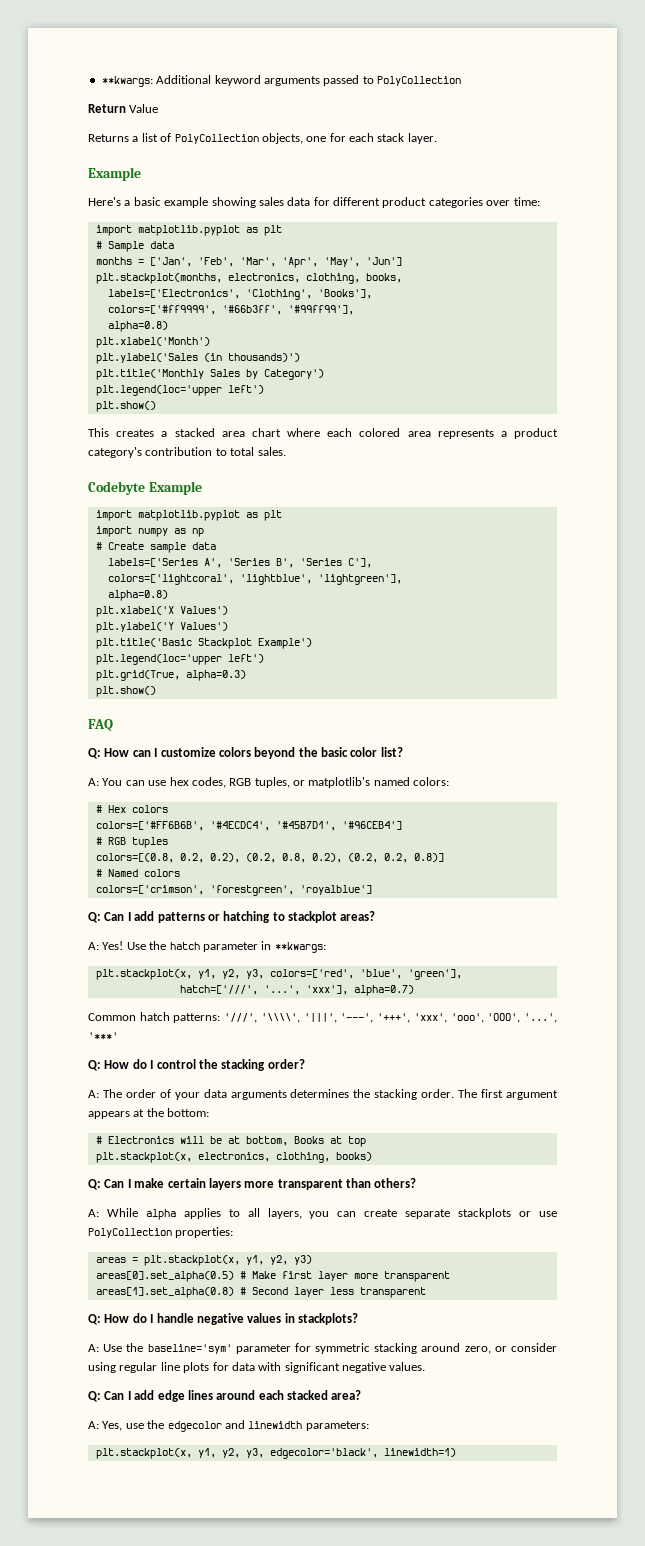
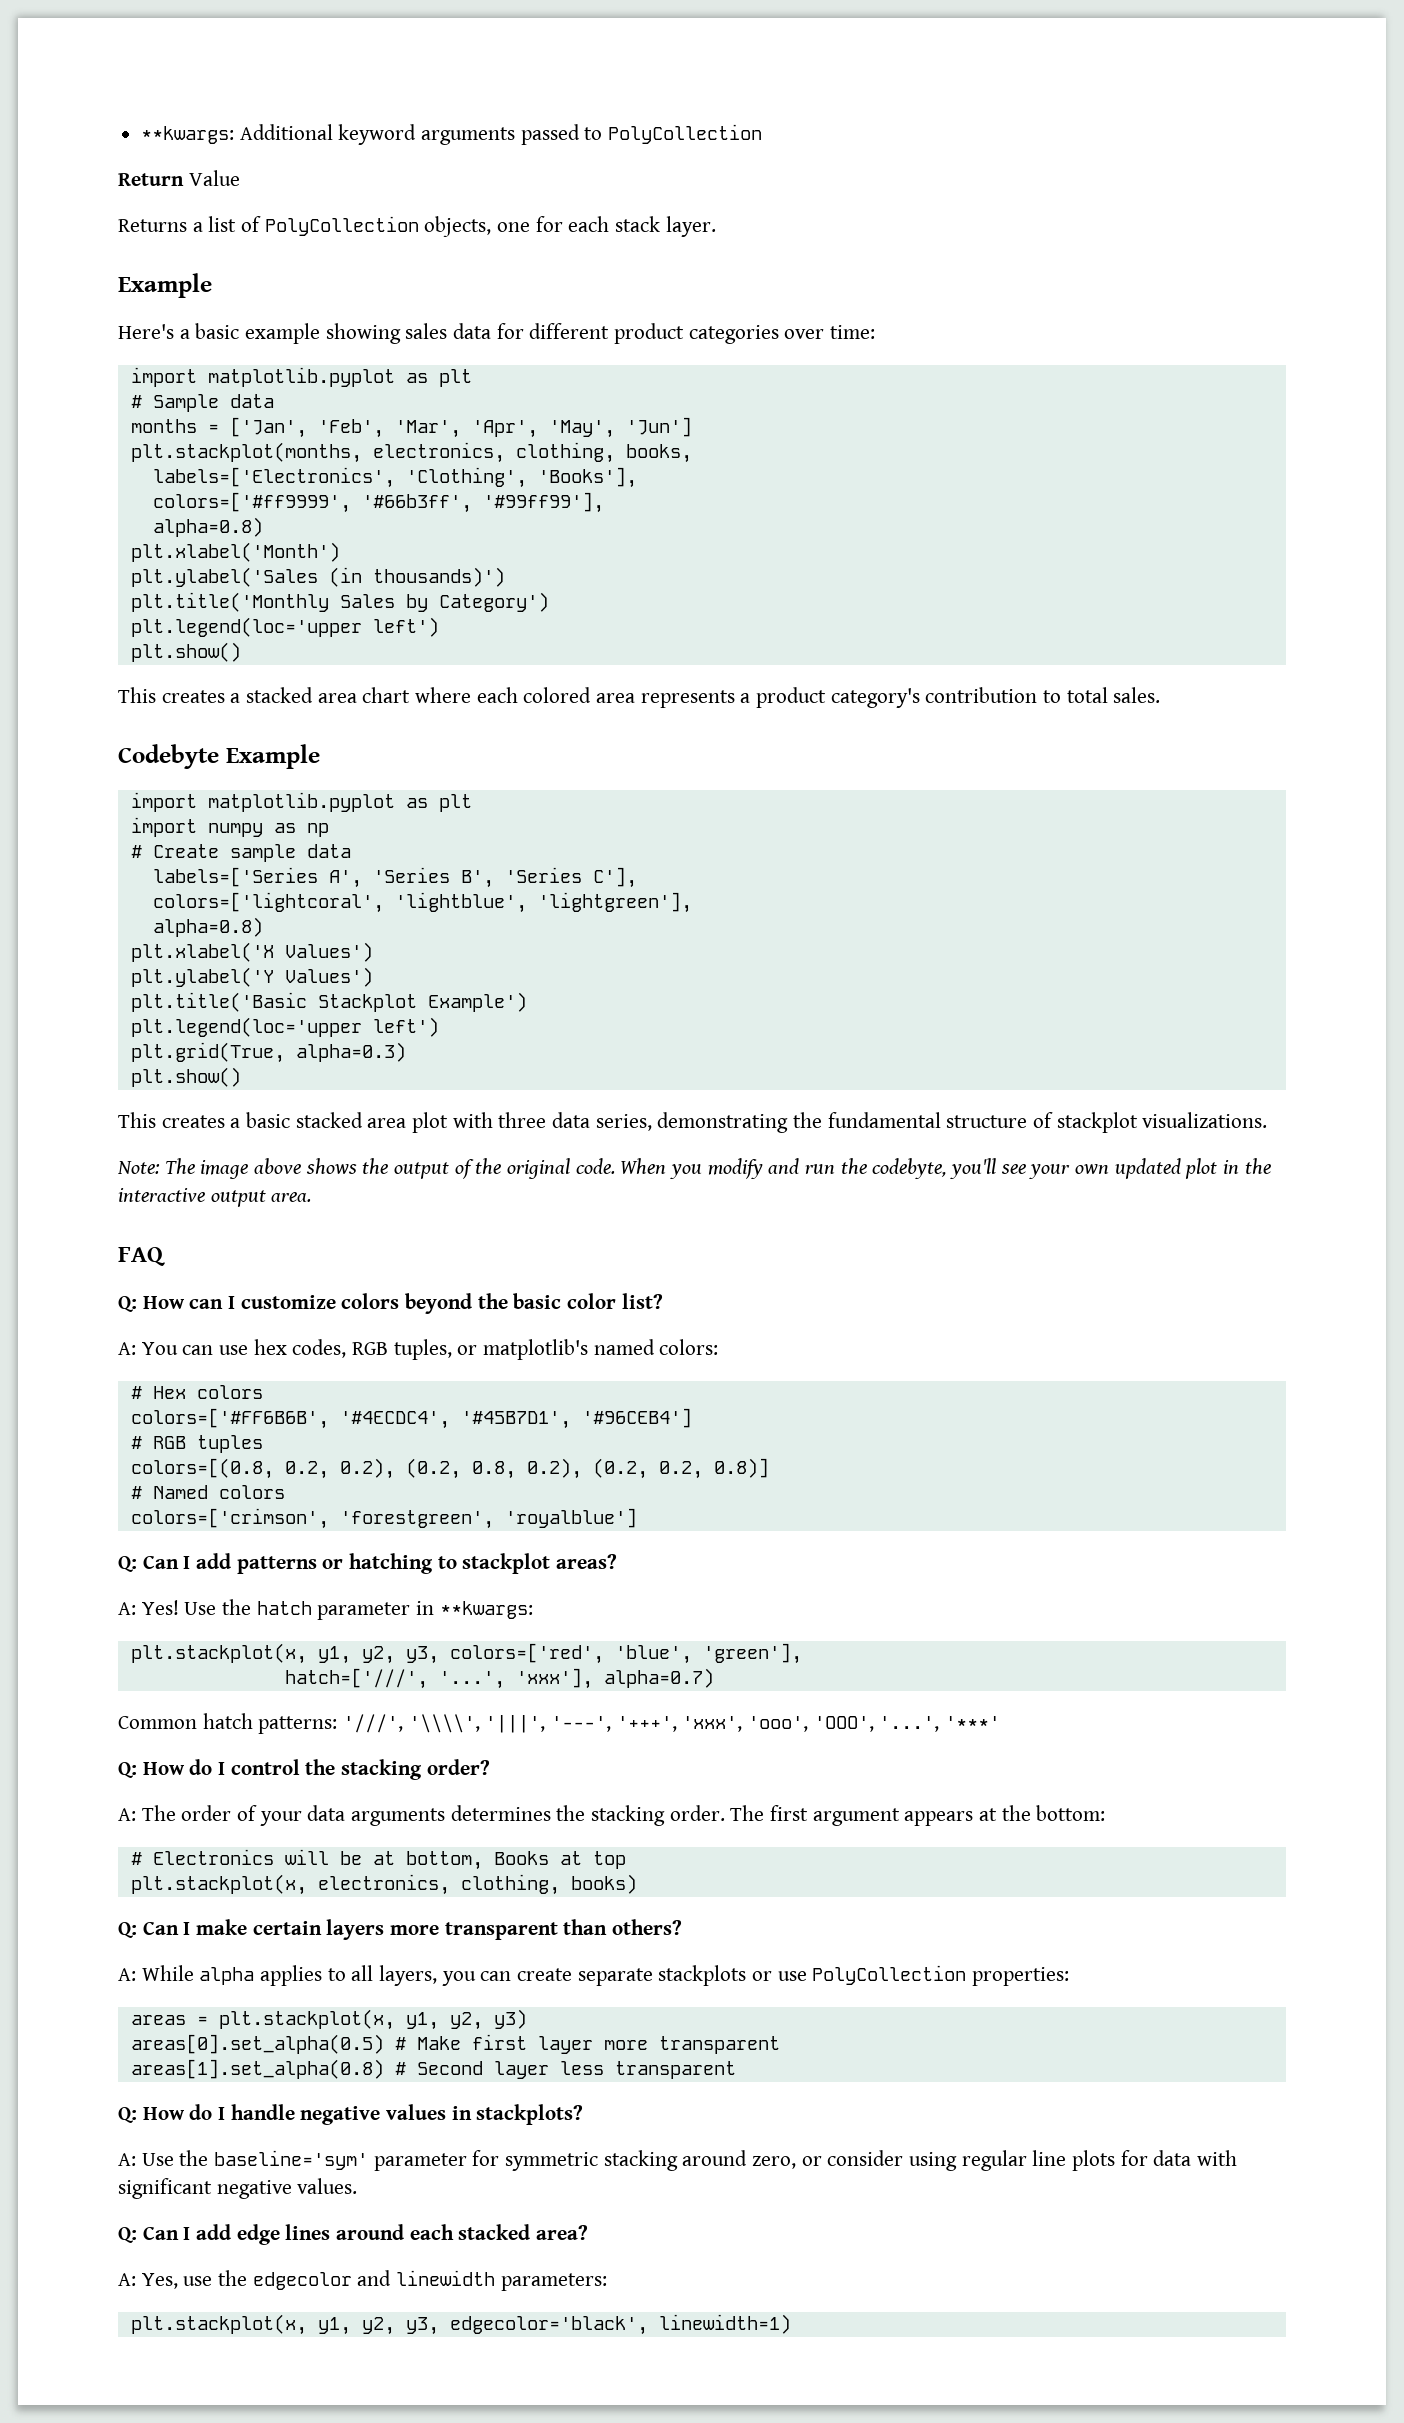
(156, 691) none -> [118,1112,1268,1133] [117,1158,1271,1179] [118,1188,312,1207] // This creates a basic stacked area plot with three data series, demonstrating the fundamental structure of stackplot visualizations. // Note: The image above shows the output of the original code. When you modify and run the codebyte, you'll see your own updated plot in the interactive output area.

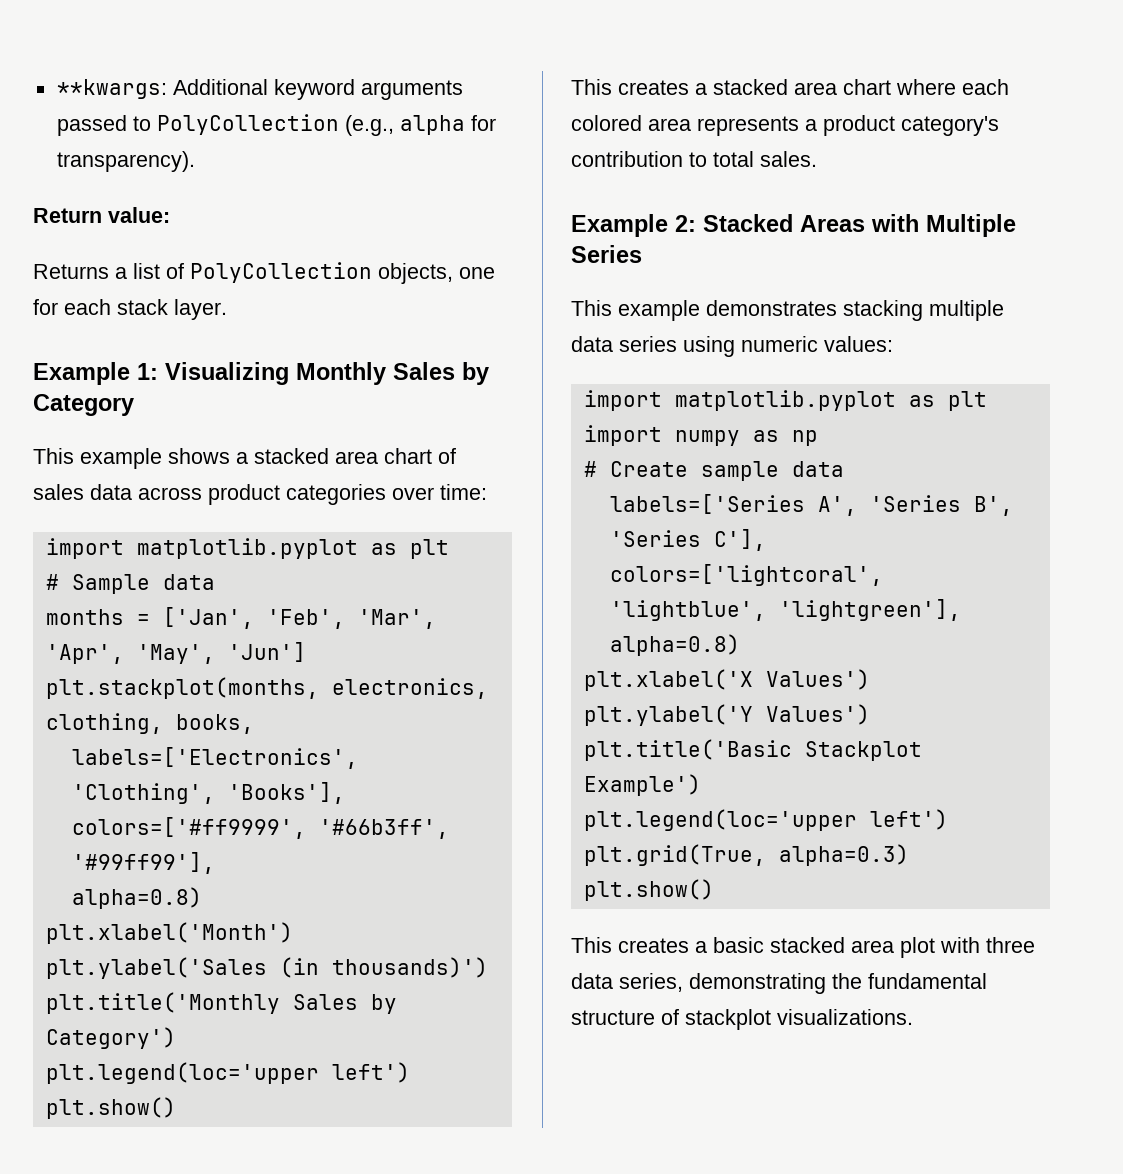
(763, 134) none -> [344,115,496,136] [56,151,195,172] (e.g., alpha for transparency).
[188,170,240,186] Value -> [108,207,170,223] value:
[118,323,610,344] // Here's a basic example showing sales data for different -> [137,362,489,385] [33,394,134,416] [33,448,456,469] [33,484,202,500] 1: Visualizing Monthly Sales by Category // This example shows a stacked area chart of sales data across
[118,744,320,769] Codebyte Example -> [571,214,1016,237] [571,245,642,263] [571,300,1004,321] [571,336,893,357] Example 2: Stacked Areas with Multiple Series // This example demonstrates stacking multiple data series using numeric values:
[117,1158,1271,1179] [118,1188,312,1207] [118,1247,165,1266] [118,1293,663,1314] [118,1339,719,1360] [130,1385,263,1399] [130,1408,692,1429] [130,1435,263,1453] [130,1458,769,1479] [130,1485,285,1499] [130,1508,637,1529] [118,1553,618,1574] [118,1599,533,1620] [130,1643,802,1664] [284,1668,714,1689] [118,1713,1001,1734] [118,1759,490,1780] [118,1805,1106,1826] [130,1849,626,1870] [130,1874,637,1895] [118,1919,683,1940] [118,1965,1070,1986] [130,2009,527,2030] [130,2034,780,2054] [130,2059,736,2079] [118,2104,584,2125] [118,2150,1238,2171] [118,2178,358,2199] [118,2224,589,2245] [118,2270,607,2291] [130,2314,791,2335] // Note: The image above shows the output of the original code. When you modify and run the codebyte, you'll see your own updated plot in the interactive output area. // FAQ // Q: How can I customize colors beyond the basic color list? // A: You can use hex codes, RGB tuples, or matplotlib's named colors: // # Hex colors // colors=['#FF6B6B', '#4ECDC4', '#45B7D1', '#96CEB4'] // # RGB tuples // colors=[(0.8, 0.2, 0.2), (0.2, 0.8, 0.2), (0.2, 0.2, 0.8)] // # Named colors // colors=['crimson', 'forestgreen', 'royalblue'] // Q: Can I add patterns or hatching to stackplot areas? // A: Yes! Use the hatch parameter in **kwargs: // plt.stackplot(x, y1, y2, y3, colors=['red', 'blue', 'green'], // hatch=['///', '...', 'xxx'], alpha=0.7) // Common hatch patterns: '///', '\\\\', '|||', '---', '+++', 'xxx', 'ooo', 'OOO', '...', '***' // Q: How do I control the stacking order? // A: The order of your data arguments determines the stacking order. The first argument appears at the bottom: // # Electronics will be at bottom, Books at top // plt.stackplot(x, electronics, clothing, books) // Q: Can I make certain layers more transparent than others? // A: While alpha applies to all layers, you can create separate stackplots or use PolyCollection properties: // areas = plt.stackplot(x, y1, y2, y3) // areas[0].set_alpha(0.5) # Make first layer more transparent // areas[1].set_alpha(0.8) # Second layer less transparent // Q: How do I handle negative values in stackplots? // A: Use the baseline='sym' parameter for symmetric stacking around zero, or consider using regular line plots for data with significant negative values. // Q: Can I add edge lines around each stacked area? // A: Yes, use the edgecolor and linewidth parameters: // plt.stackplot(x, y1, y2, y3, edgecolor='black', linewidth=1) -> (913, 1017) none

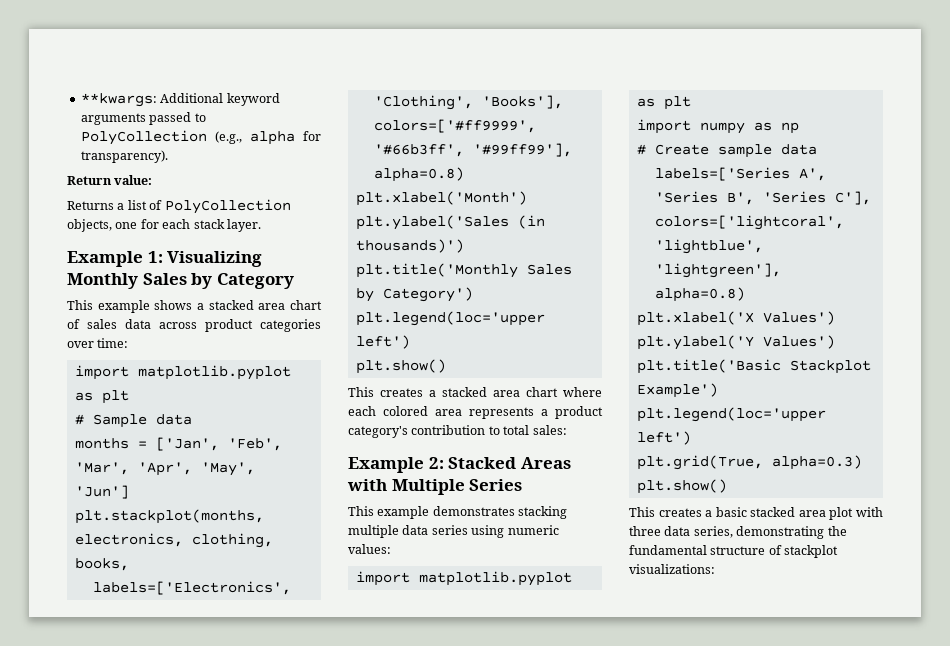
[760,151,817,167] sales. -> [532,425,567,435] sales:
[777,1009,913,1025] visualizations. -> [629,564,715,574] visualizations:

